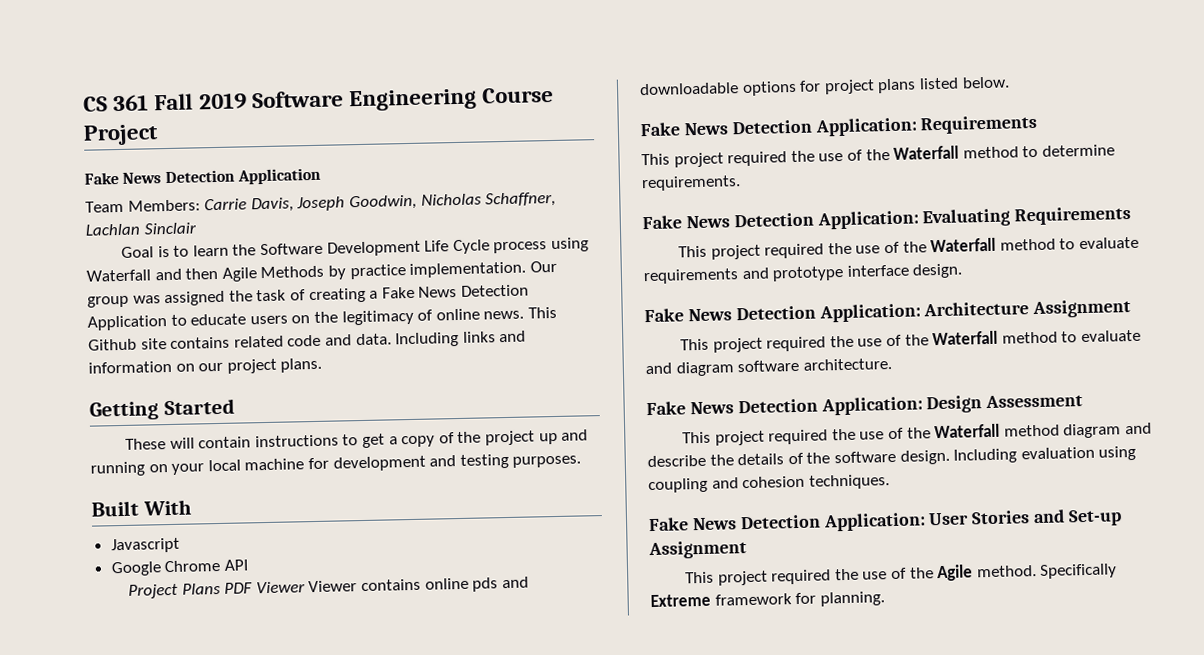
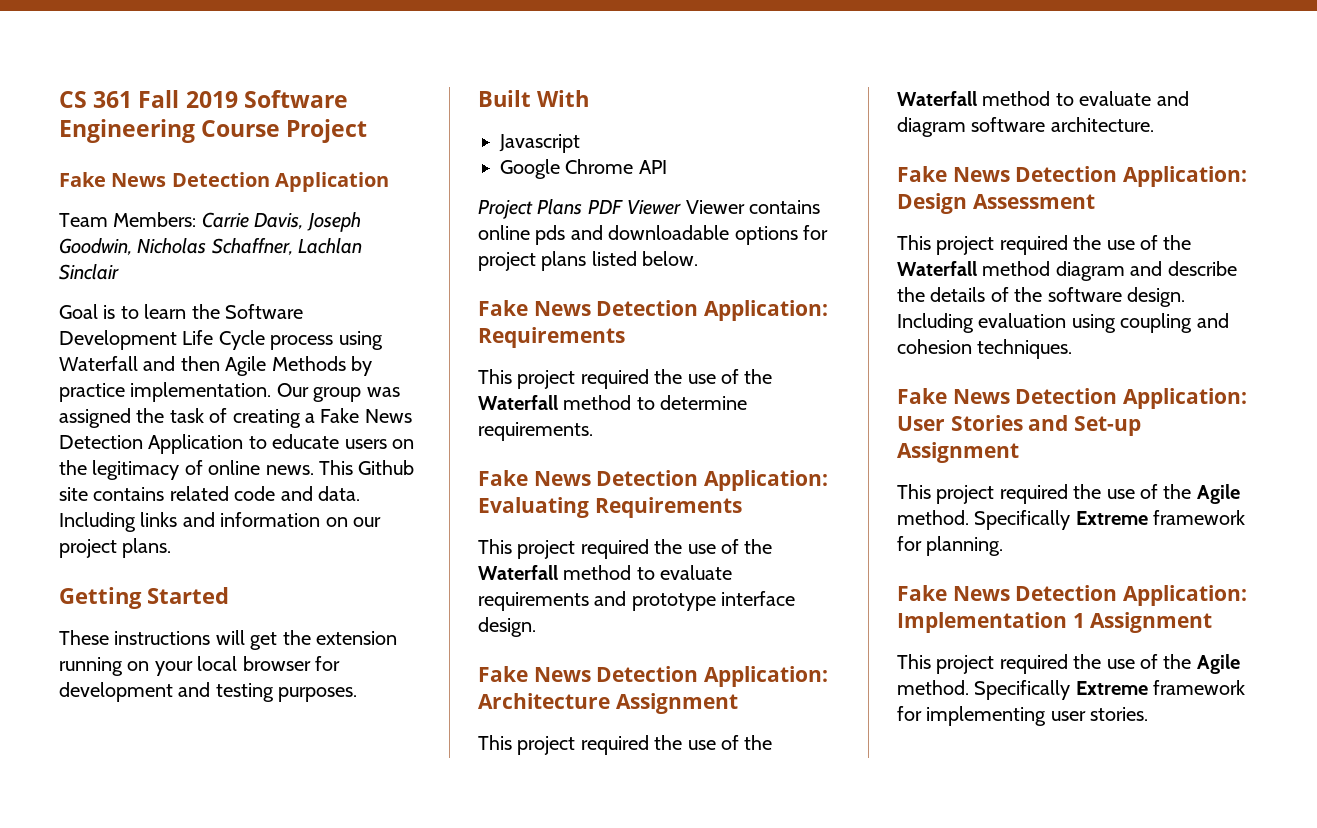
[169,429,589,450] will contain instructions to get a copy of the project up and -> [114,630,397,650] instructions will get the extension
[244,458,305,471] machine -> [242,656,311,671] browser
(885, 599) none -> [897,585,1247,606] [897,612,1213,633] [897,654,1240,674] [897,680,1246,700] [897,706,1149,726] // Fake News Detection Application: Implementation 1 Assignment // This project required the use of the Agile method. Specifically Extreme framework for implementing user stories.

